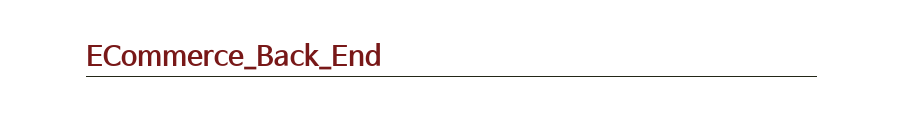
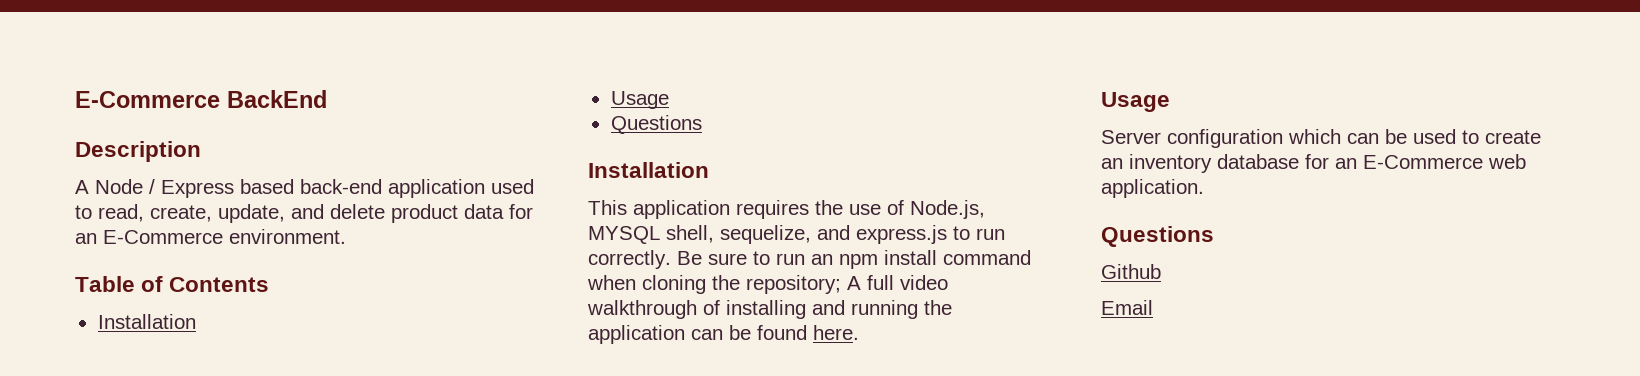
[86,43,381,70] ECommerce_Back_End -> [75,90,327,108] [75,141,201,162] [75,179,534,198] [75,204,533,223] [75,229,346,244] [75,276,270,292] [97,314,196,329] [610,91,669,109] [610,115,702,134] [588,162,709,178] [588,200,985,219] [588,225,1005,244] [588,250,1031,269] [587,275,948,294] [587,300,952,319] [588,325,859,344] [1101,92,1170,112] [1101,129,1541,148] [1101,154,1526,173] [1101,179,1204,198] [1101,226,1214,247] [1101,264,1161,279] [1101,300,1153,315] E-Commerce BackEnd // Description // A Node / Express based back-end application used to read, create, update, and delete product data for an E-Commerce environment. // Table of Contents // Installation // Usage // Questions // Installation // This application requires the use of Node.js, MYSQL shell, sequelize, and express.js to run correctly. Be sure to run an npm install command when cloning the repository; A full video walkthrough of installing and running the application can be found here. // Usage // Server configuration which can be used to create an inventory database for an E-Commerce web application. // Questions // Github // Email

